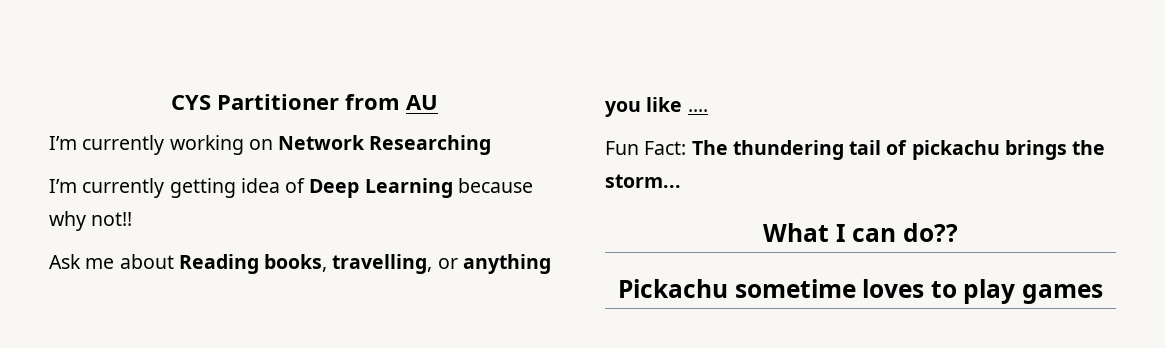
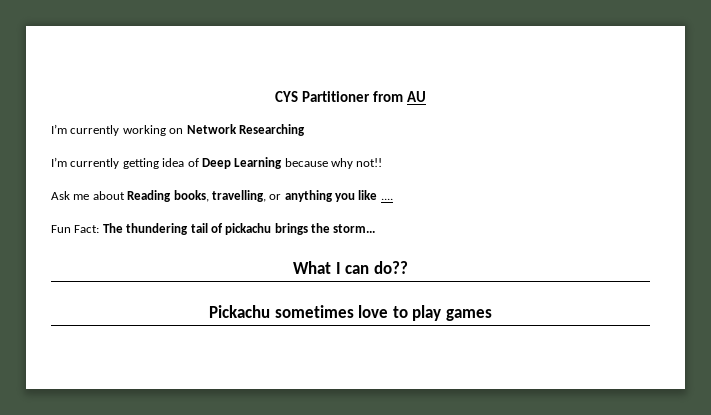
[734,279,925,298] sometime loves -> [274,305,389,318] sometimes love

